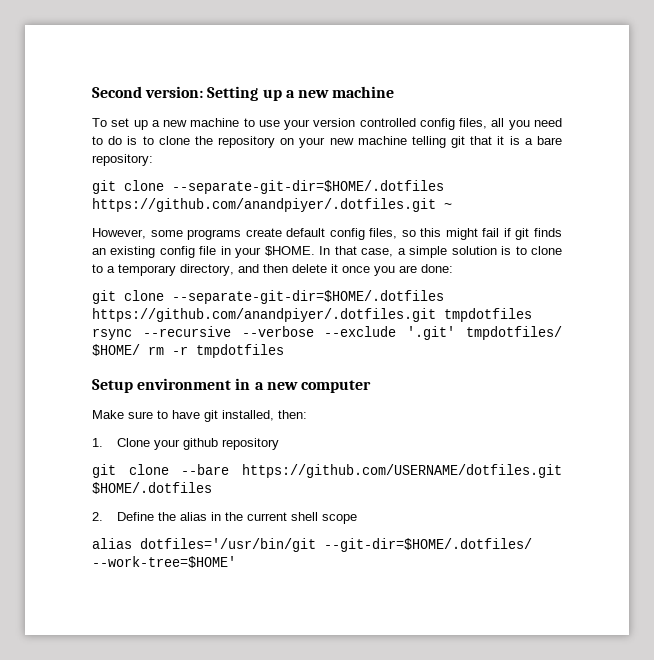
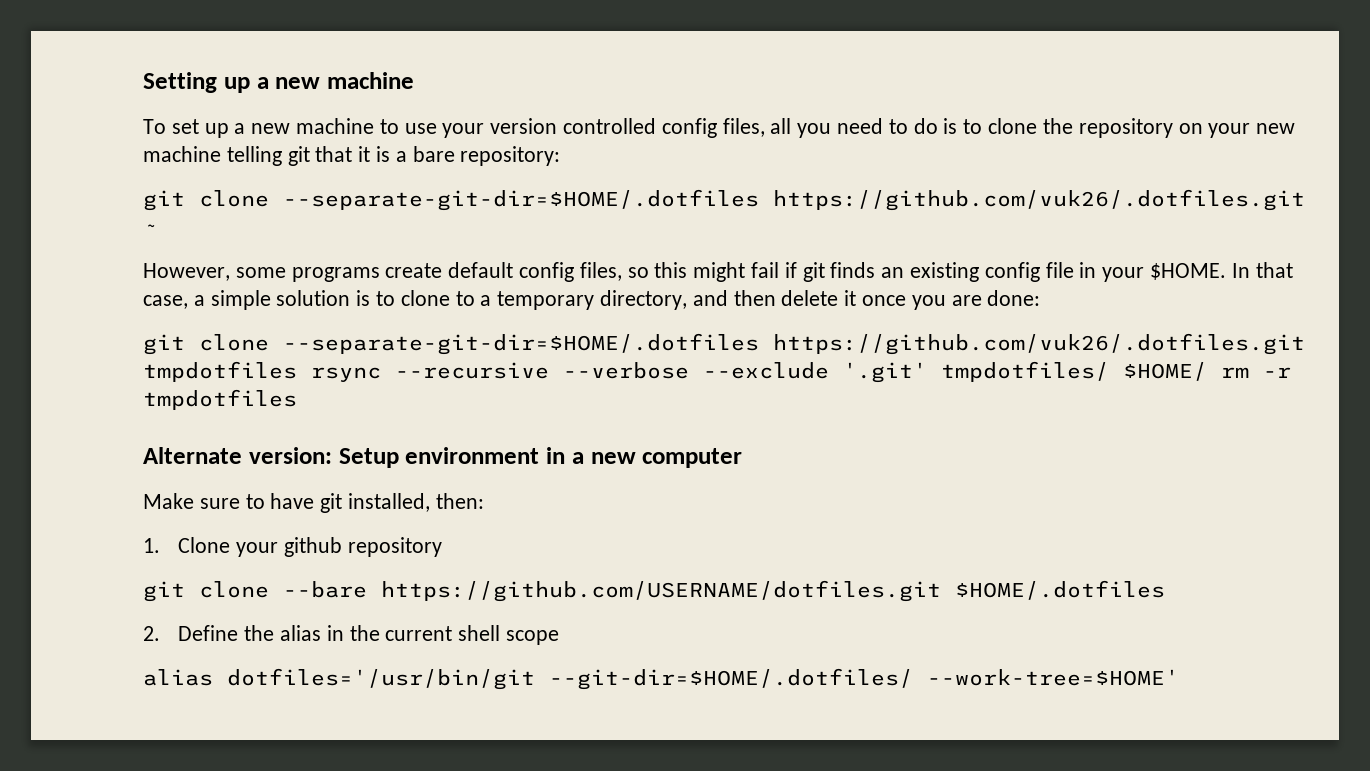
[92,86,204,98] Second version: -> (143, 82) none
[92,198,436,212] https://github.com/anandpiyer/.dotfiles.git -> [773,189,1305,211] https://github.com/vuk26/.dotfiles.git
[92,308,436,322] https://github.com/anandpiyer/.dotfiles.git -> [773,333,1305,355] https://github.com/vuk26/.dotfiles.git
(284, 351) none -> [143,447,332,464] Alternate version:

